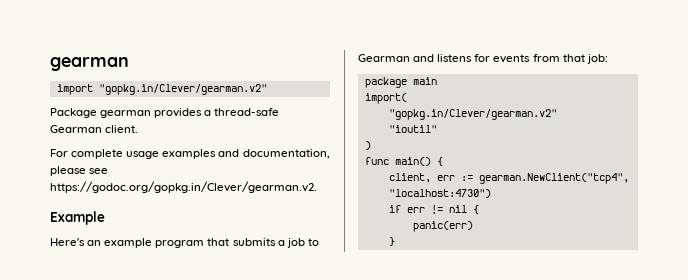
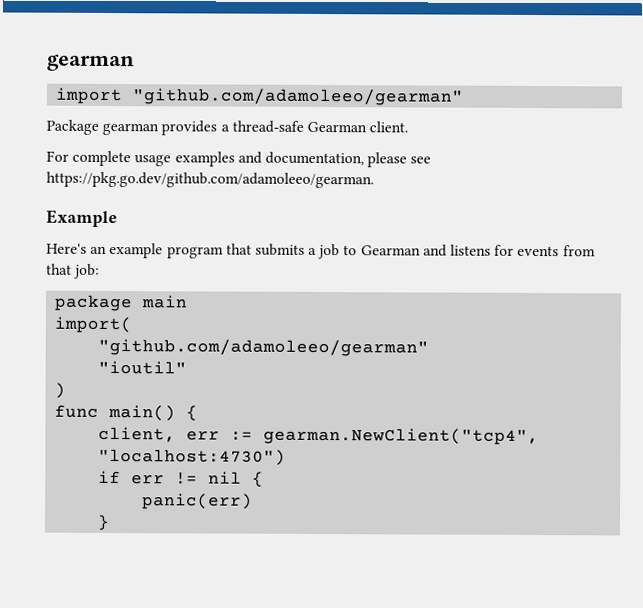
[98,84,267,95] "gopkg.in/Clever/gearman.v2" -> [132,88,465,106] "github.com/adamoleeo/gearman"
[50,181,317,193] https://godoc.org/gopkg.in/Clever/gearman.v2. -> [46,171,374,189] https://pkg.go.dev/github.com/adamoleeo/gearman.
[388,109,557,120] "gopkg.in/Clever/gearman.v2" -> [98,338,430,357] "github.com/adamoleeo/gearman"

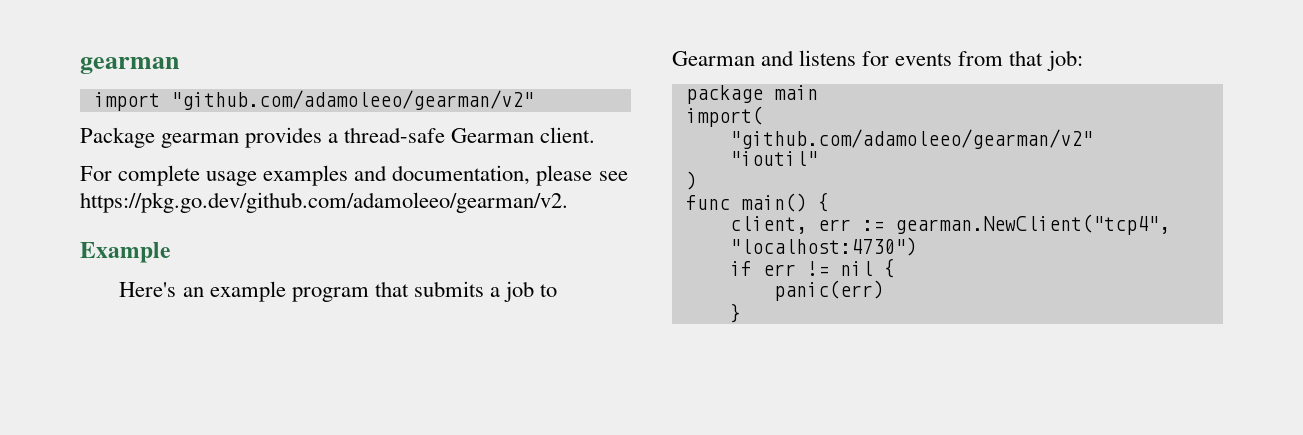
[132,88,465,106] "github.com/adamoleeo/gearman" -> [170,90,534,110] "github.com/adamoleeo/gearman/v2"
[46,171,374,189] https://pkg.go.dev/github.com/adamoleeo/gearman. -> [80,192,568,213] https://pkg.go.dev/github.com/adamoleeo/gearman/v2.
[98,338,430,357] "github.com/adamoleeo/gearman" -> [729,129,1093,149] "github.com/adamoleeo/gearman/v2"

